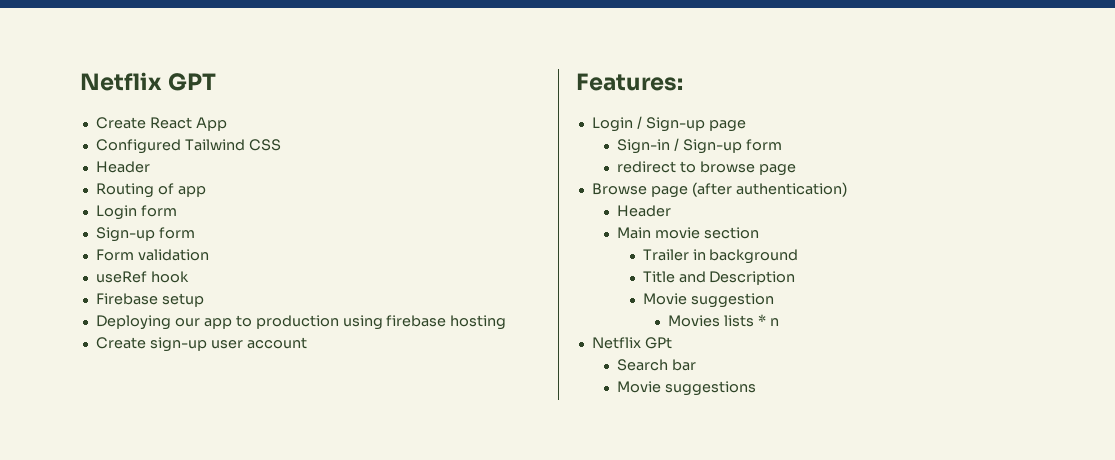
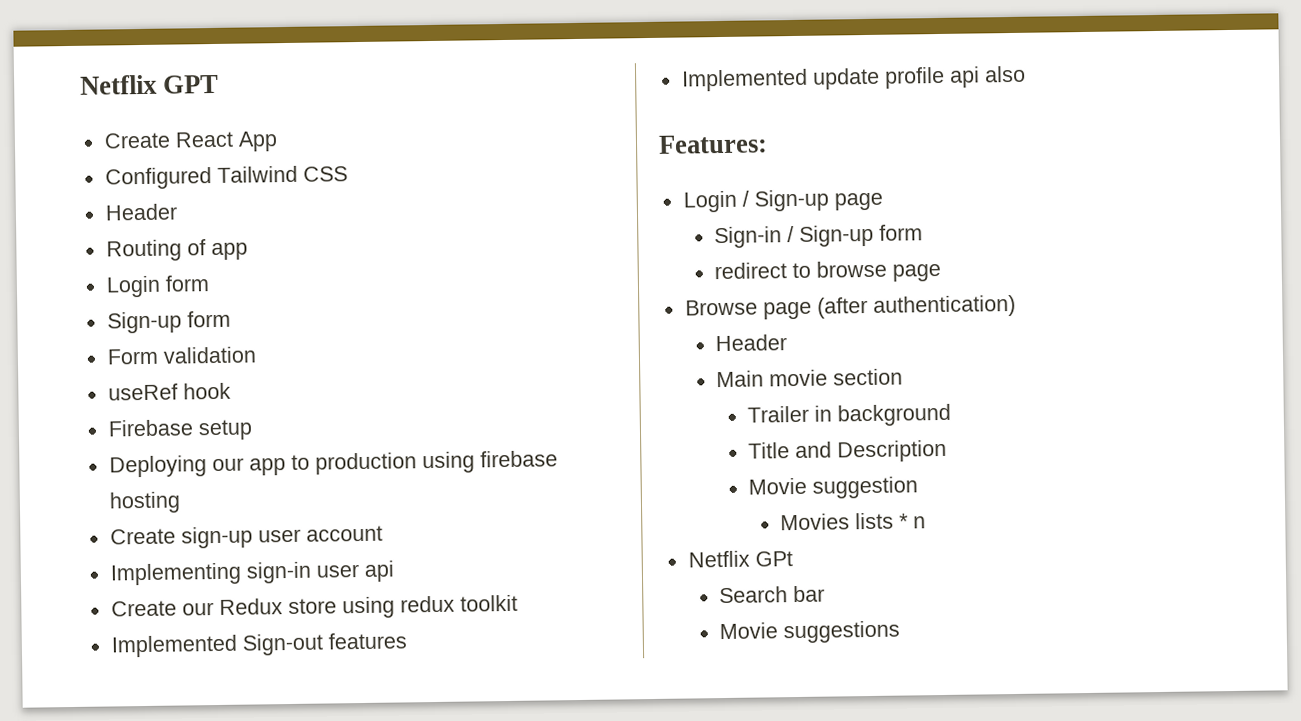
(307, 343) none -> [109,560,395,586] [110,594,518,619] [110,632,407,658] [681,65,1026,92] // Implementing sign-in user api // Create our Redux store using redux toolkit // Implemented Sign-out features // Implemented update profile api also

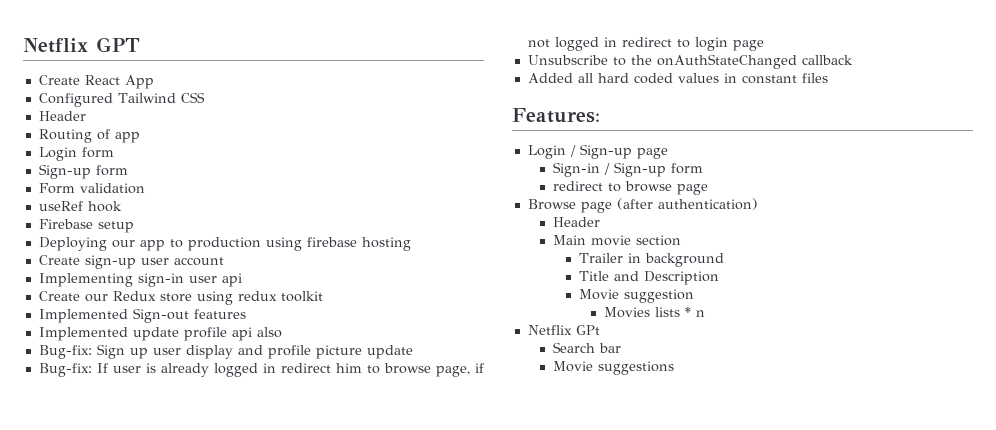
(1026, 74) none -> [38,344,413,359] [38,363,484,377] [527,37,764,51] [527,54,853,69] [527,73,828,84] // Bug-fix: Sign up user display and profile picture update // Bug-fix: If user is already logged in redirect him to browse page, if not logged in redirect to login page // Unsubscribe to the onAuthStateChanged callback // Added all hard coded values in constant files

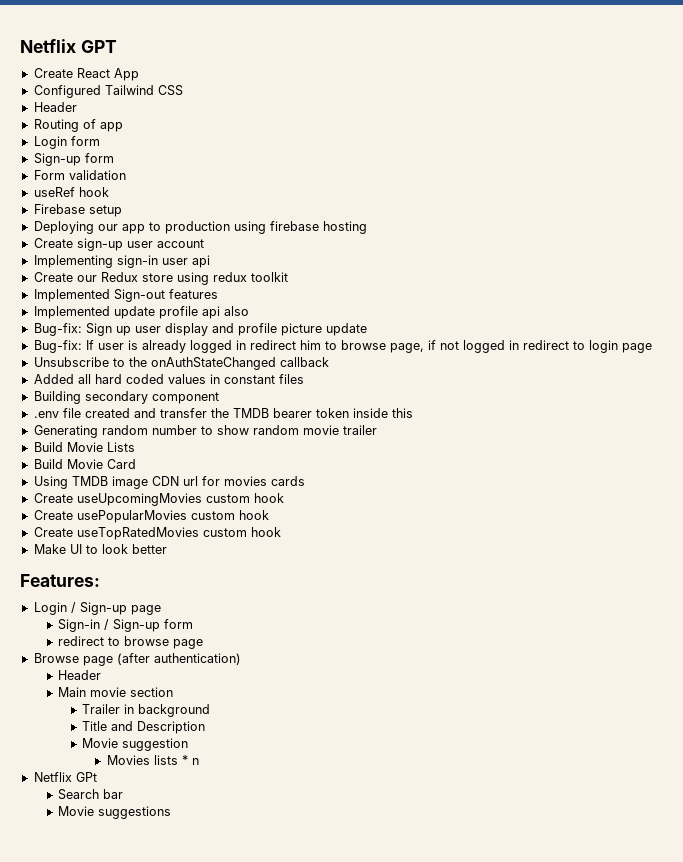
(828, 78) none -> [33,391,219,404] [33,408,413,418] [33,425,377,438] [33,442,135,452] [33,459,136,469] [33,476,305,489] [33,493,284,506] [33,510,269,523] [33,527,281,540] [33,544,167,554] // Building secondary component // .env file created and transfer the TMDB bearer token inside this // Generating random number to show random movie trailer // Build Movie Lists // Build Movie Card // Using TMDB image CDN url for movies cards // Create useUpcomingMovies custom hook // Create usePopularMovies custom hook // Create useTopRatedMovies custom hook // Make UI to look better

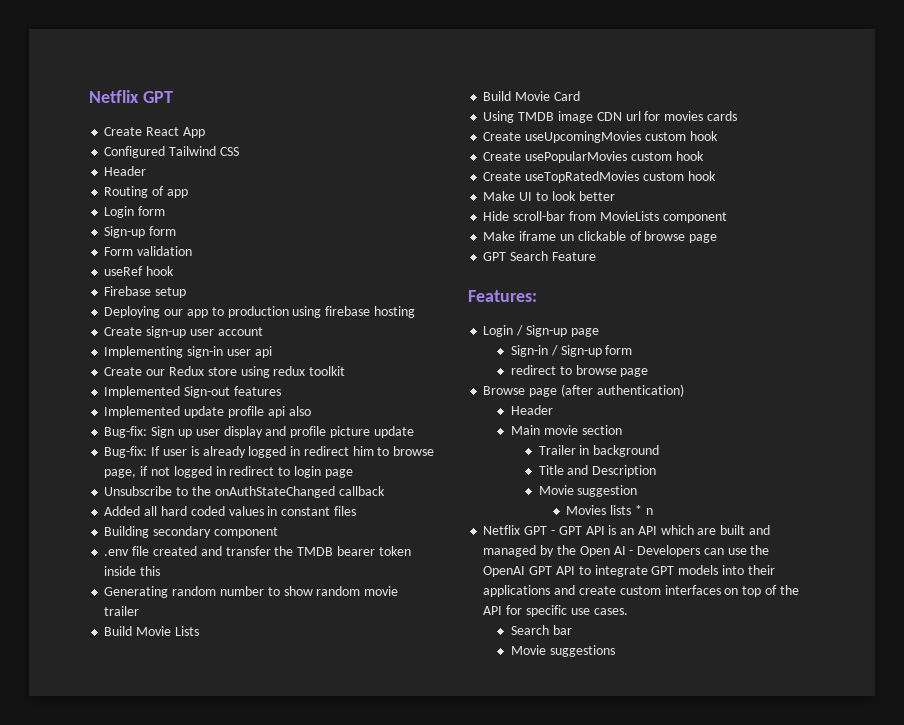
(167, 549) none -> [483,211,727,223] [483,231,718,243] [483,251,596,261] // Hide scroll-bar from MovieLists component // Make iframe un clickable of browse page // GPT Search Feature
[75,772,97,782] GPt -> [524,525,770,535] [483,545,770,557] [483,565,775,577] [483,585,799,597] [483,605,628,617] GPT - GPT API is an API which are built and managed by the Open AI - Developers can use the OpenAI GPT API to integrate GPT models into their applications and create custom interfaces on top of the API for specific use cases.

